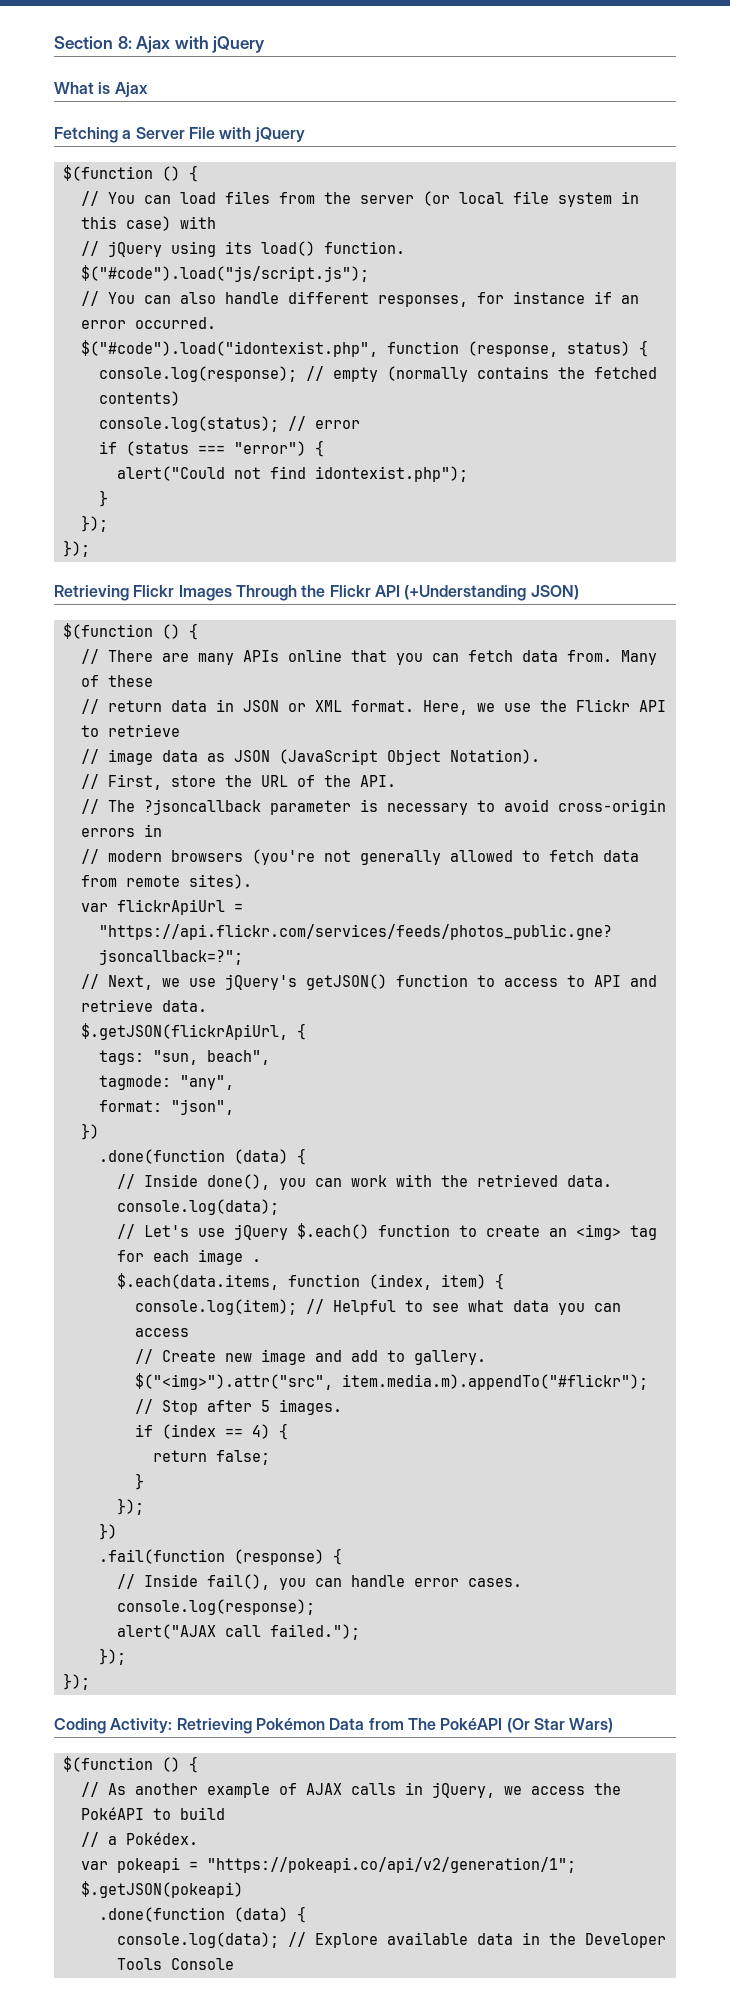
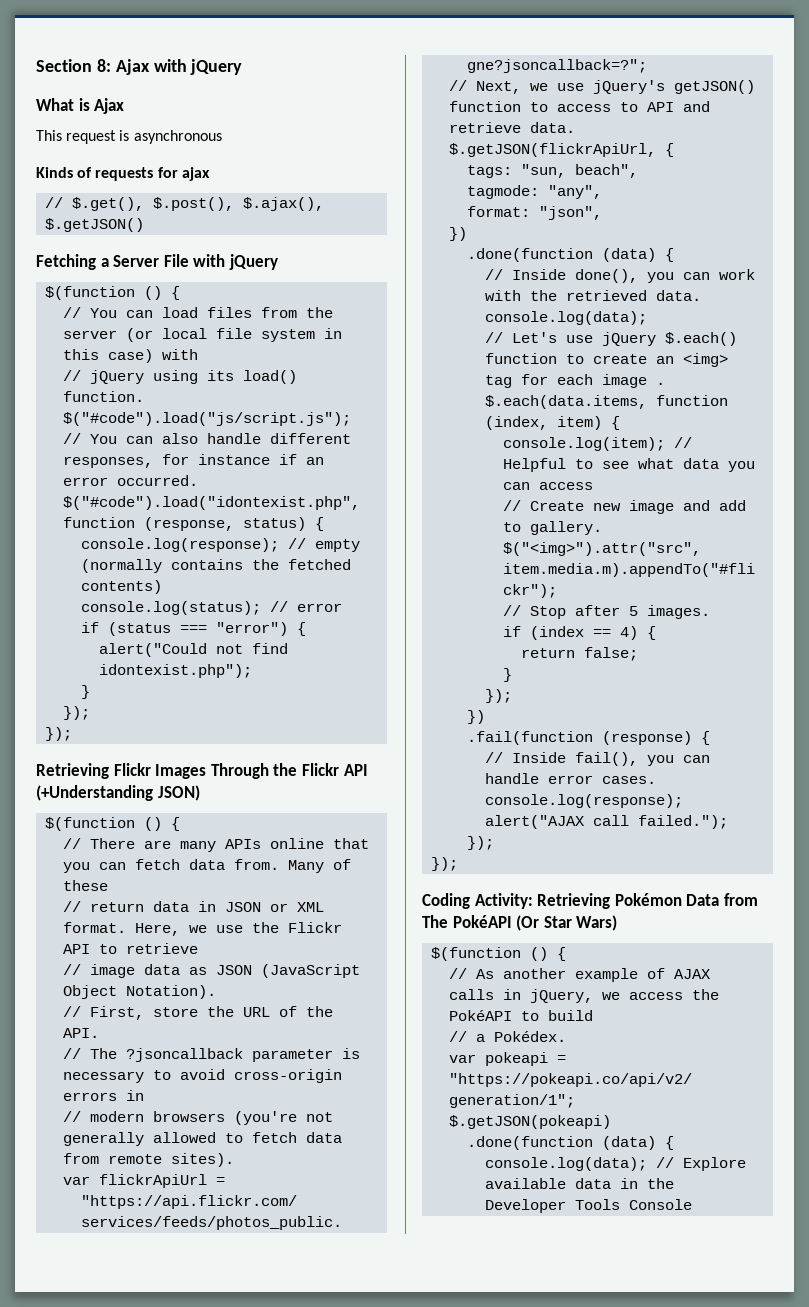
(148, 89) none -> [36,130,222,144] [36,167,210,181] [45,197,325,211] [45,218,145,232] // This request is asynchronous // Kinds of requests for ajax // // $.get(), $.post(), $.ajax(), $.getJSON()

